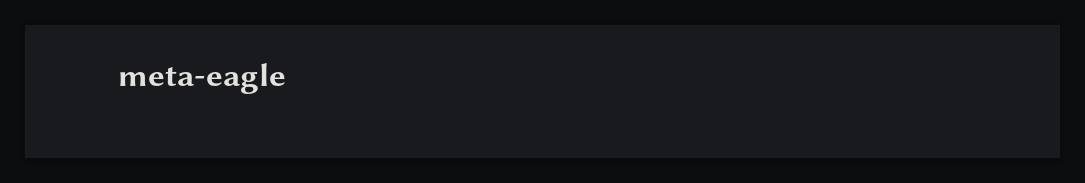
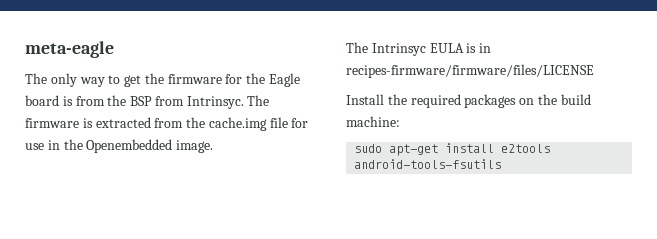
(286, 78) none -> [25,73,301,87] [25,95,270,109] [25,117,309,131] [25,139,214,153] [346,42,492,56] [346,64,594,78] [346,94,591,108] [346,116,400,127] [354,143,551,156] [354,159,502,169] // The only way to get the firmware for the Eagle board is from the BSP from Intrinsyc. The firmware is extracted from the cache.img file for use in the Openembedded image. // The Intrinsyc EULA is in recipes-firmware/firmware/files/LICENSE // Install the required packages on the build machine: // sudo apt-get install e2tools android-tools-fsutils

